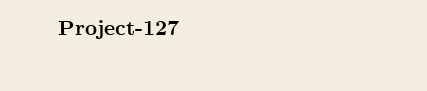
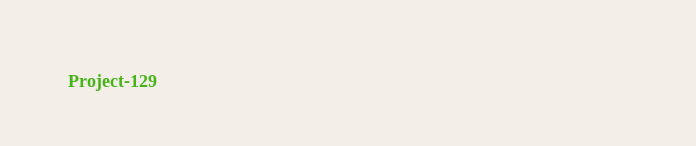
[58,20,179,39] Project-127 -> [68,74,157,91] Project-129

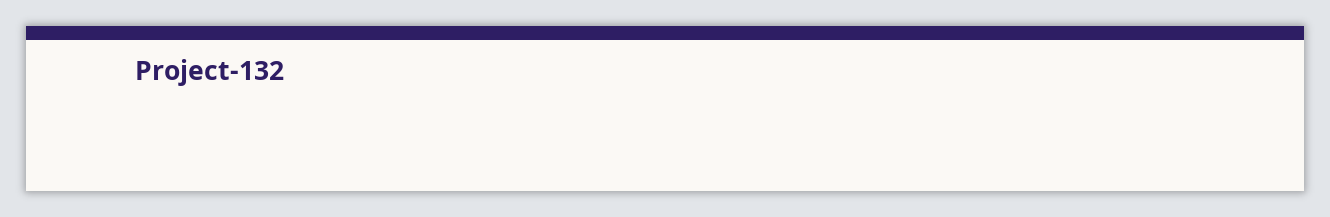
[68,74,157,91] Project-129 -> [135,59,284,86] Project-132

